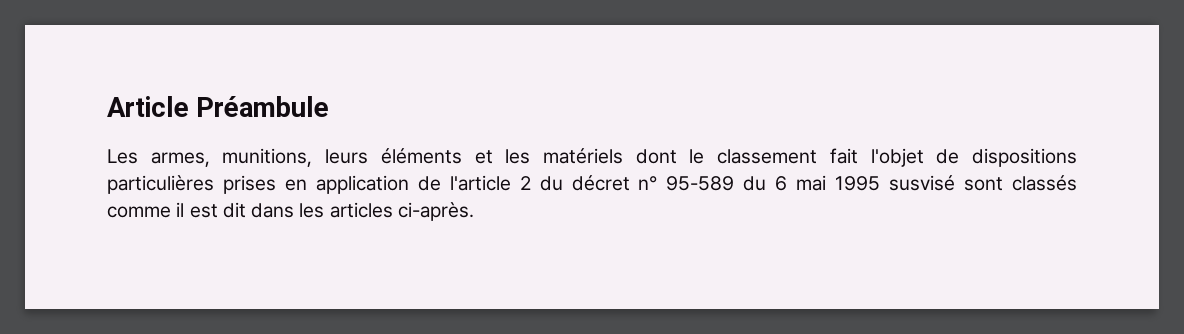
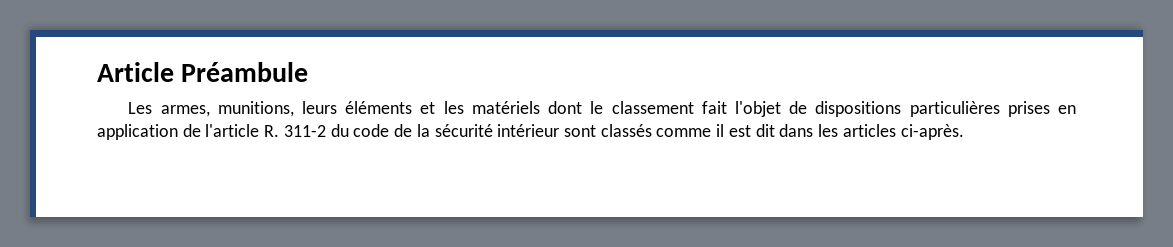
[519,175,956,191] 2 du décret n° 95-589 du 6 mai 1995 susvisé -> [264,124,560,137] R. 311-2 du code de la sécurité intérieur

